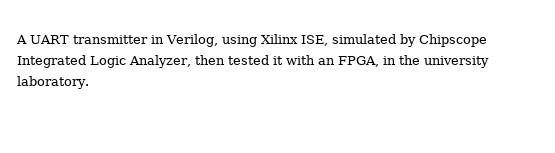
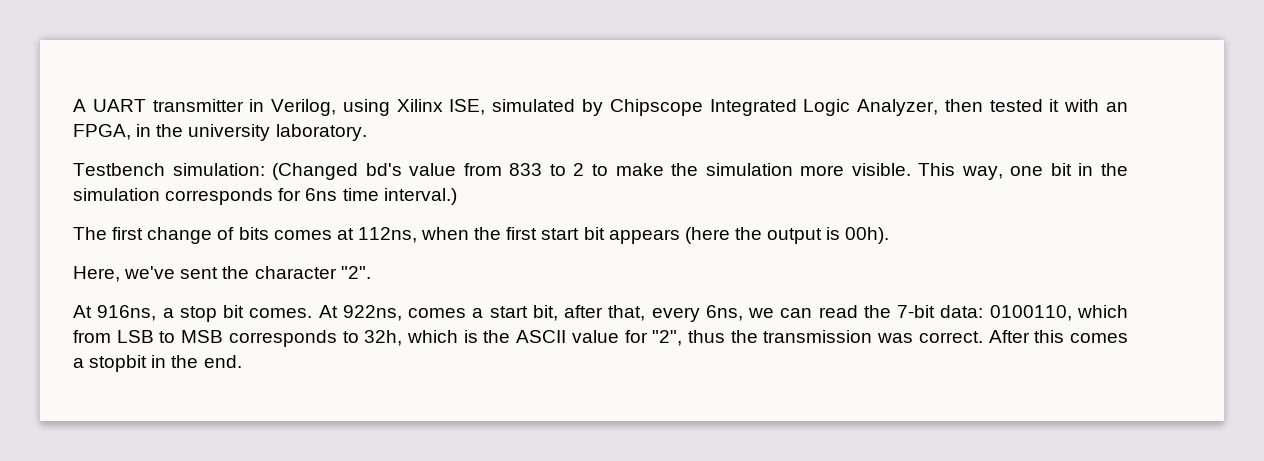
(89, 82) none -> [73,163,1128,180] [73,188,457,205] [73,227,890,244] [73,266,371,282] [73,305,1128,322] [73,330,1128,347] [73,355,242,372] // Testbench simulation: (Changed bd's value from 833 to 2 to make the simulation more visible. This way, one bit in the simulation corresponds for 6ns time interval.) // The first change of bits comes at 112ns, when the first start bit appears (here the output is 00h). // Here, we've sent the character "2". // At 916ns, a stop bit comes. At 922ns, comes a start bit, after that, every 6ns, we can read the 7-bit data: 0100110, which from LSB to MSB corresponds to 32h, which is the ASCII value for "2", thus the transmission was correct. After this comes a stopbit in the end.

